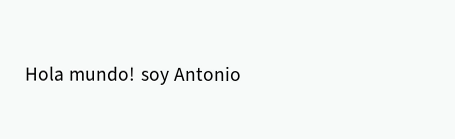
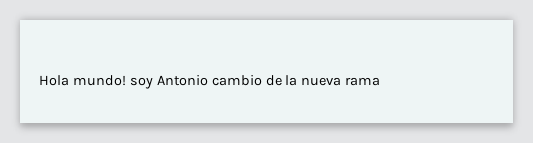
(242, 73) none -> [211,75,381,86] cambio de la nueva rama

